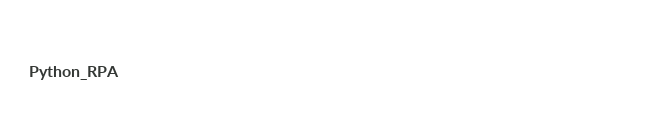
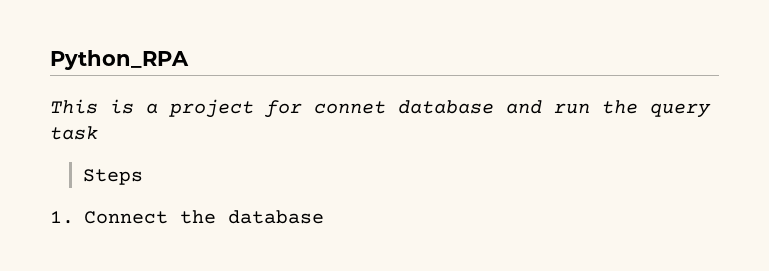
(119, 73) none -> [50,99,711,118] [50,126,98,140] [82,169,143,185] [50,210,324,224] // This is a project for connet database and run the query task // Steps // 1. Connect the database

